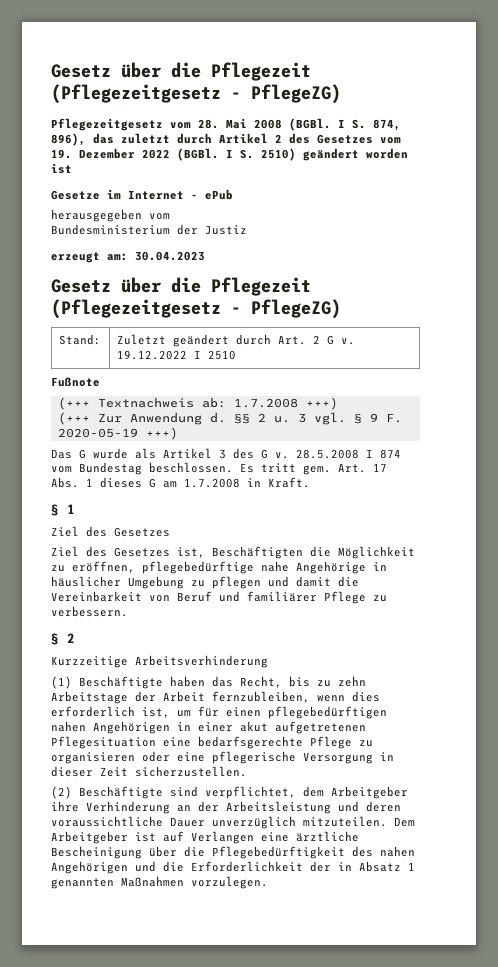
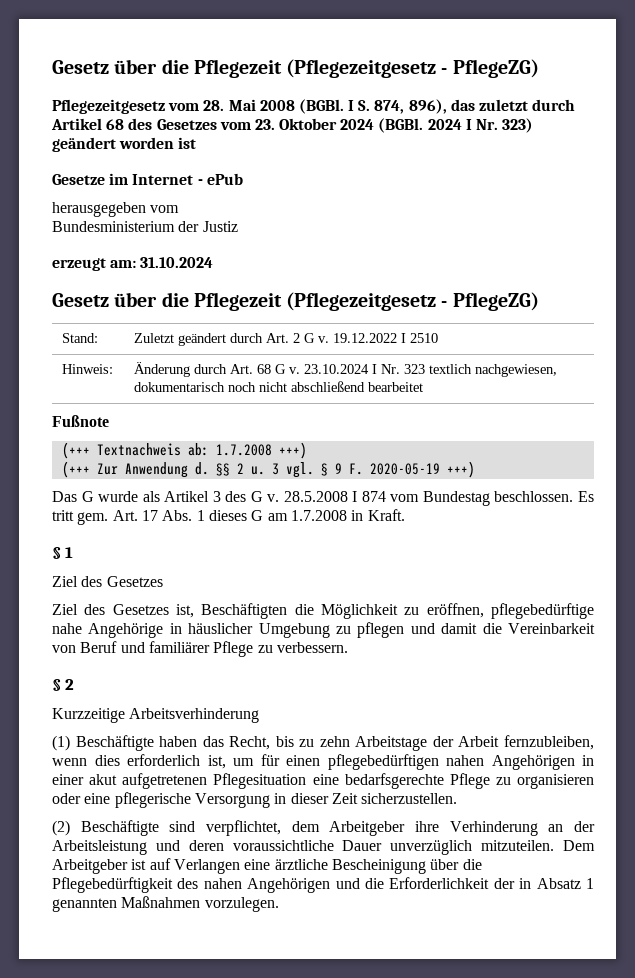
[275,134,282,143] 2 -> [106,119,125,130] 68
[51,148,296,161] 19. Dezember 2022 (BGBl. I S. 2510) -> [254,118,534,133] 23. Oktober 2024 (BGBl. 2024 I Nr. 323)
[135,251,205,261] 30.04.2023 -> [140,257,214,268] 31.10.2024
(236, 355) none -> [62,364,114,374] [134,362,558,377] [134,381,424,392] // Hinweis: | Änderung durch Art. 68 G v. 23.10.2024 I Nr. 323 textlich nachgewiesen, dokumentarisch noch nicht abschließend bearbeitet

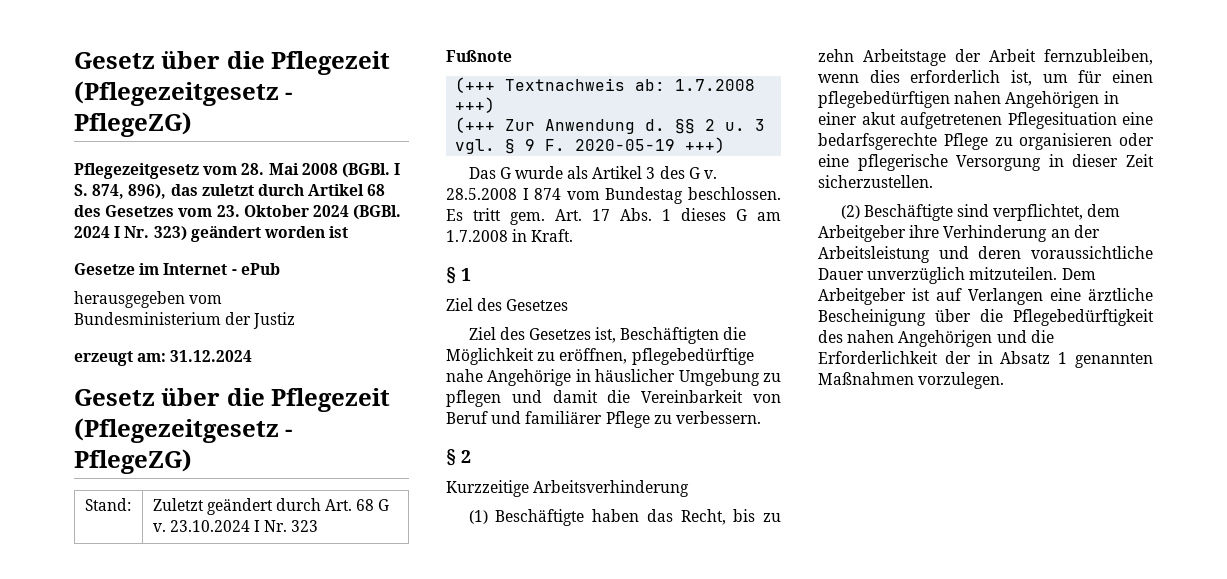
[140,257,214,268] 31.10.2024 -> [170,350,253,362] 31.12.2024
[293,333,439,343] [62,364,114,374] [134,362,254,377] 2 G v. 19.12.2022 I 2510 // Hinweis: | Änderung durch Art. -> (353, 505) none
[429,364,558,377] [134,381,424,392] textlich nachgewiesen, dokumentarisch noch nicht abschließend bearbeitet -> (319, 526) none

